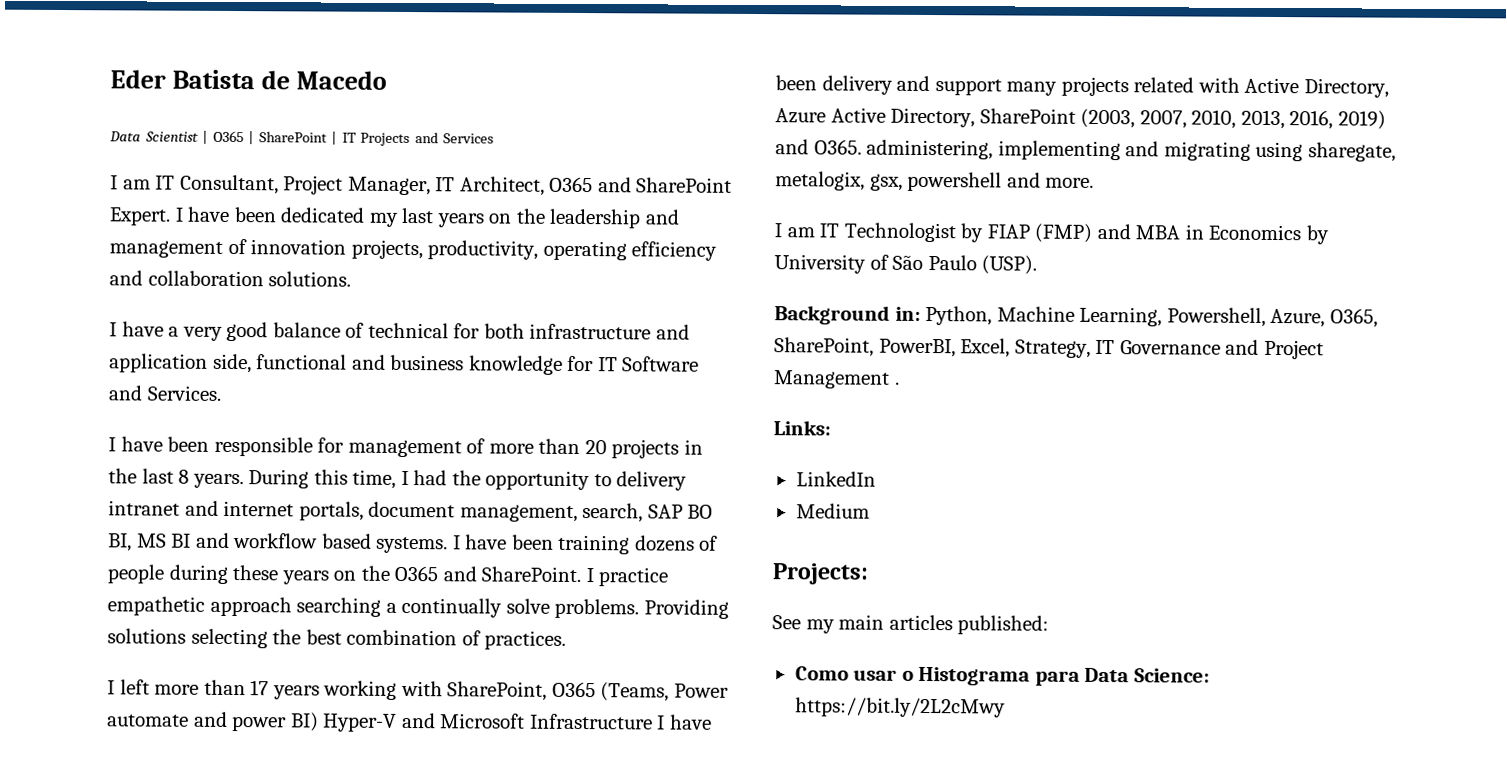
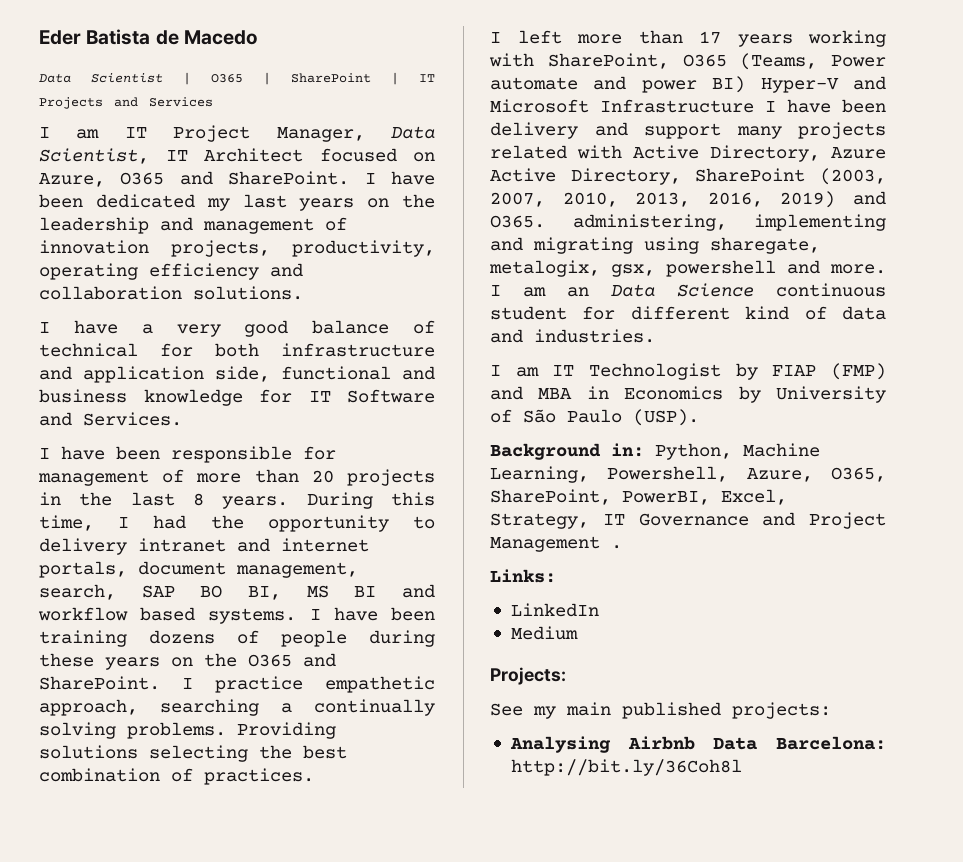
[179,174,279,195] Consultant, -> (147, 132) none
[435,176,733,196] [109,207,171,226] IT Architect, O365 and SharePoint Expert. -> [391,126,435,139] [39,148,435,164] [39,171,350,187] Data Scientist, IT Architect focused on Azure, O365 and SharePoint.
[209,596,292,617] approach -> [39,699,138,716] approach,
[505,598,550,614] solve -> [39,722,116,739] solving
(1095, 182) none -> [490,283,886,297] [490,306,886,320] [490,329,655,343] I am an Data Science continuous student for different kind of data and industries.
[888,614,1050,635] [794,666,1210,686] [794,697,1006,718] articles published: // Como usar o Histograma para Data Science: https://bit.ly/2L2cMwy -> [622,702,831,719] [509,736,886,753] [510,759,742,776] published projects: // Analysing Airbnb Data Barcelona: http://bit.ly/36Coh8l

